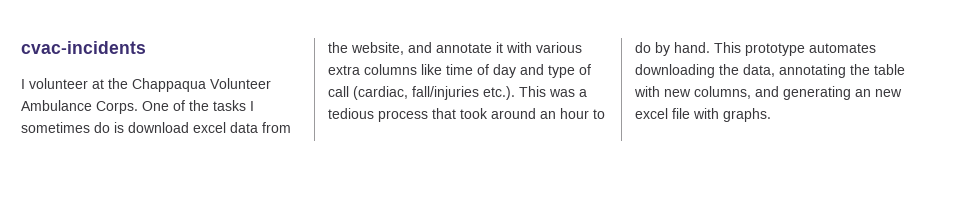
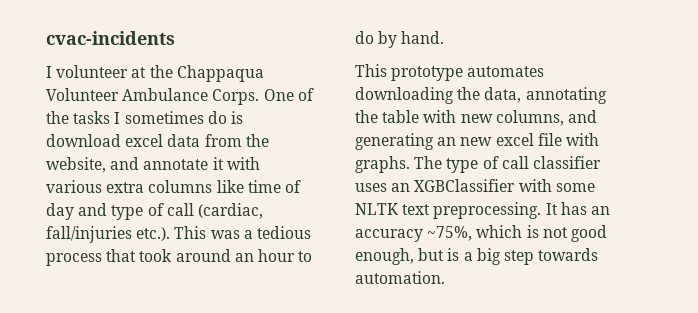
(710, 47) none -> (445, 37) //
(771, 115) none -> [414,156,601,173] [355,179,595,192] [355,202,610,219] [355,225,607,242] [355,248,599,265] [355,271,445,284] The type of call classifier uses an XGBClassifier with some NLTK text preprocessing. It has an accuracy ~75%, which is not good enough, but is a big step towards automation.

